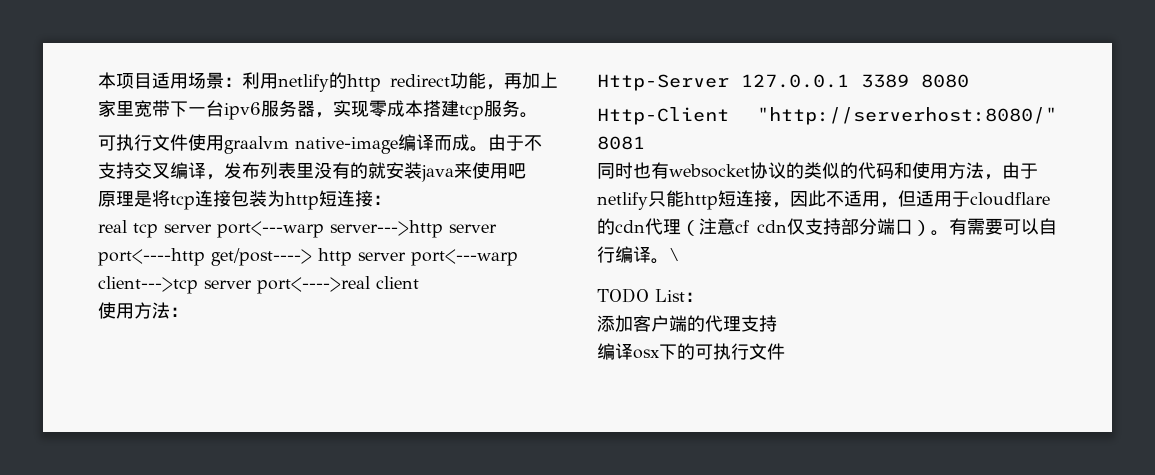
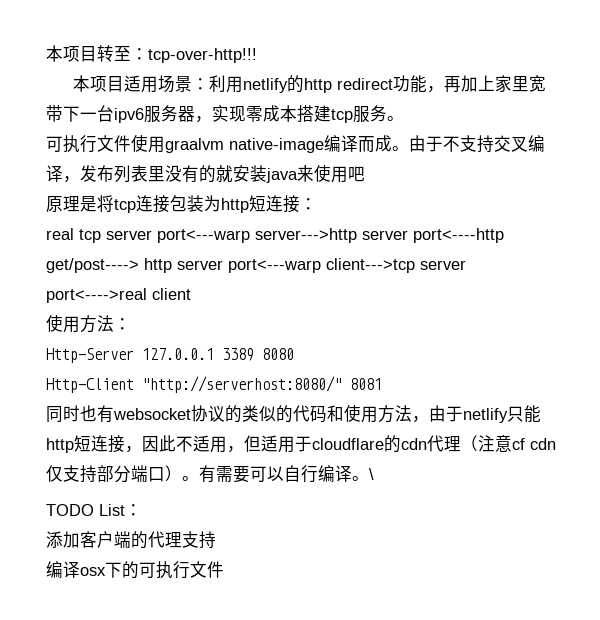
[98,72,152,89] 本项目 -> [46,45,257,63] [72,75,124,92] 本项目转至：tcp-over-http!!! // 本项目

